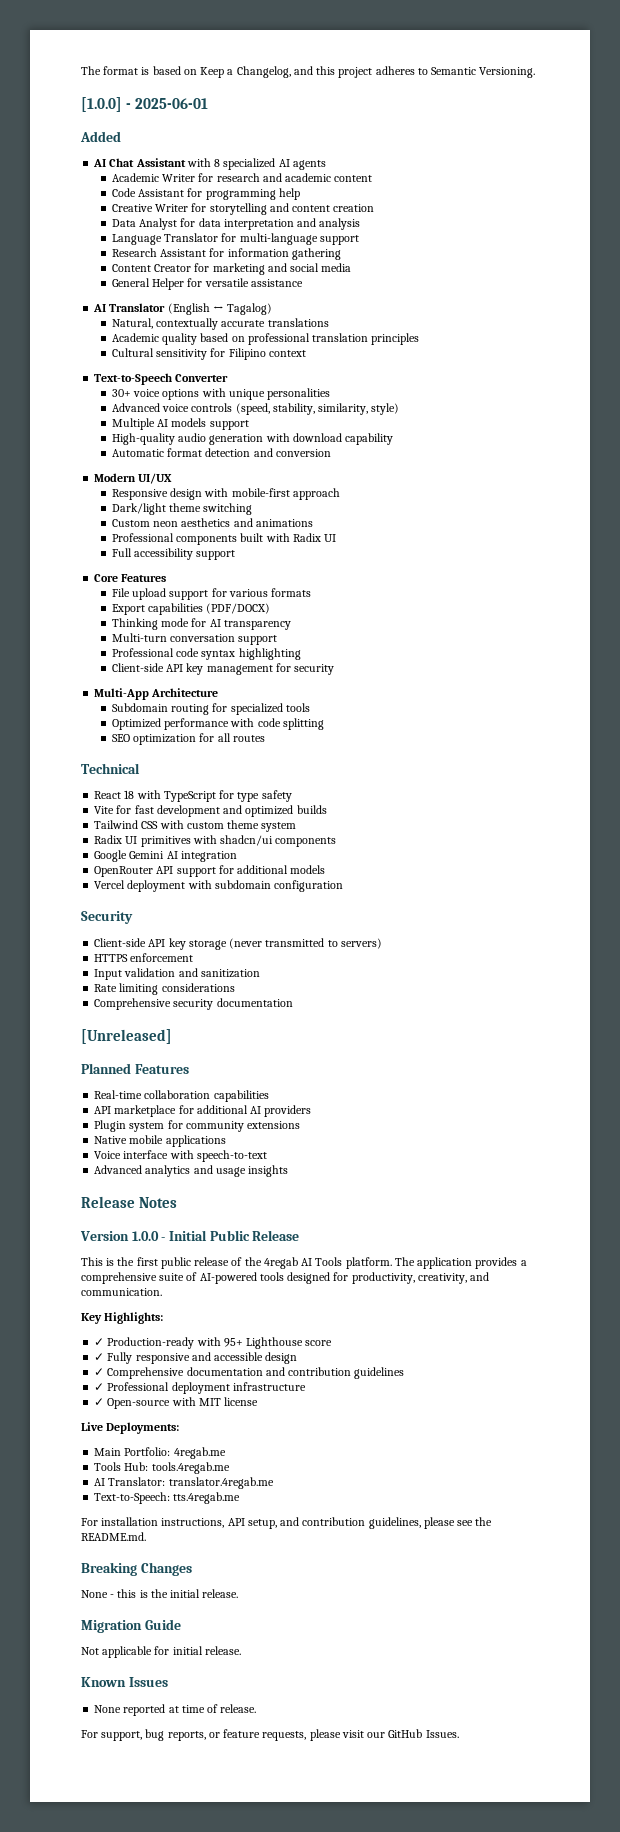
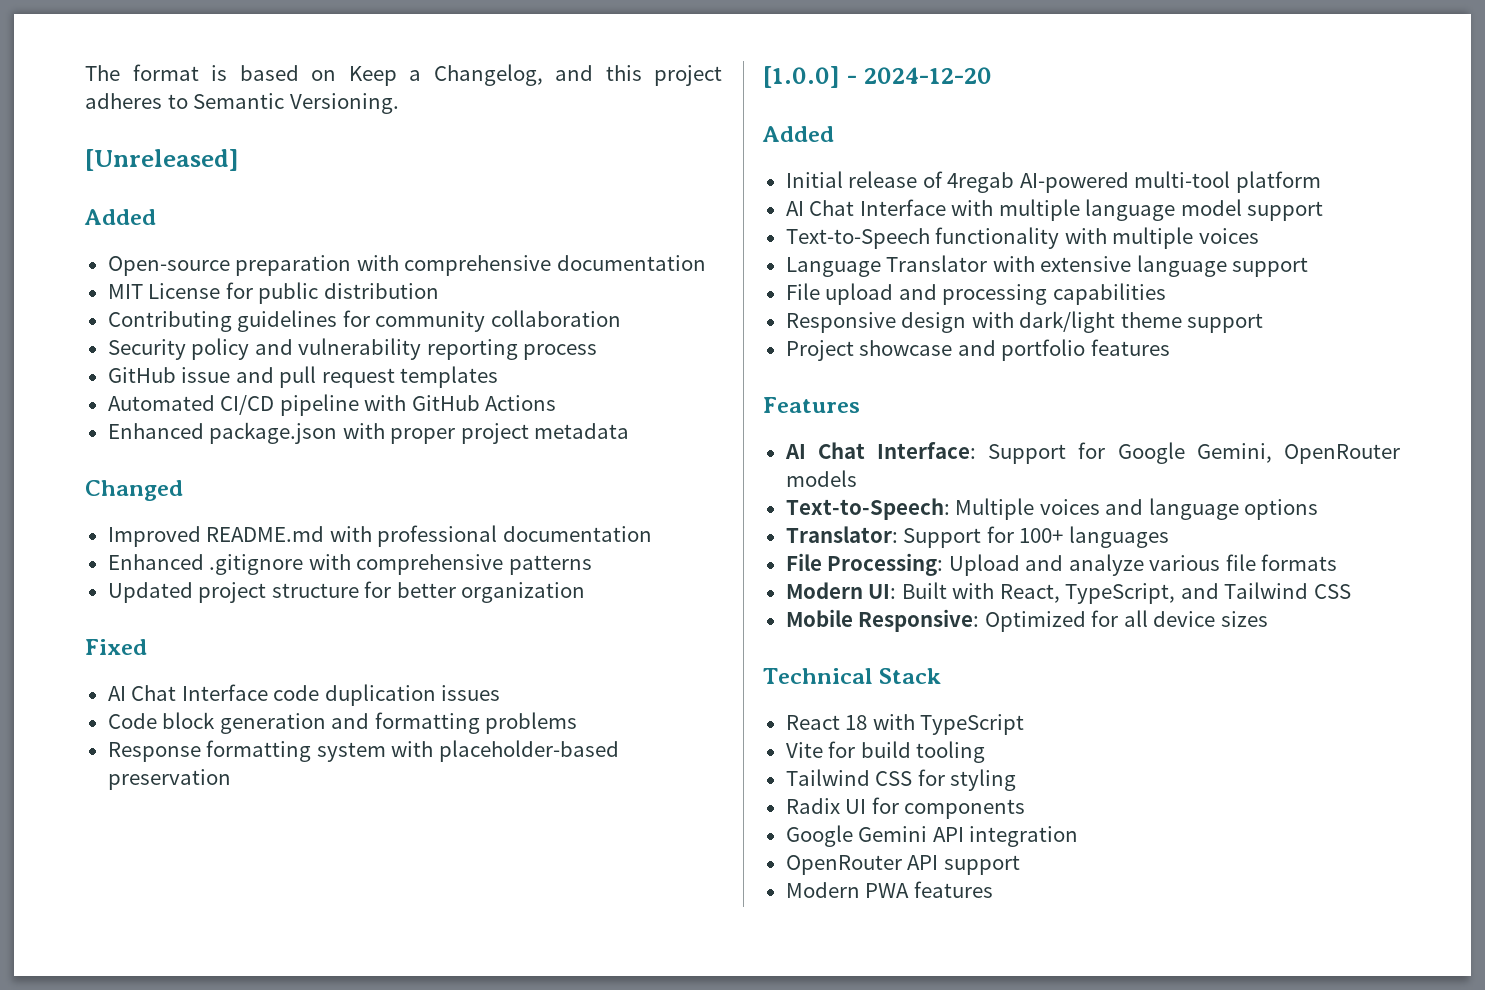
[81,97,209,112] [80,131,121,142] [93,158,326,170] [111,173,373,182] [111,188,300,200] [111,203,375,215] [111,218,361,230] [111,233,359,245] [111,248,341,260] [111,263,352,275] [111,278,303,290] [93,303,273,315] [111,318,329,330] [111,333,420,345] [111,348,306,360] [94,373,229,385] [111,388,331,400] [111,403,400,415] [111,418,249,430] [111,433,394,445] [111,448,331,457] [94,473,173,484] [111,488,340,500] [111,503,253,515] [111,518,313,527] [111,533,337,545] [111,548,236,560] [94,574,167,582] [111,588,312,600] [111,603,271,615] [111,618,291,630] [111,633,278,645] [111,648,301,660] [111,663,335,675] [94,688,219,700] [111,703,310,715] [111,718,324,730] [111,733,265,745] [1.0.0] - 2025-06-01 // Added // AI Chat Assistant with 8 specialized AI agents // Academic Writer for research and academic content // Code Assistant for programming help // Creative Writer for storytelling and content creation // Data Analyst for data interpretation and analysis // Language Translator for multi-language support // Research Assistant for information gathering // Content Creator for marketing and social media // General Helper for versatile assistance // AI Translator (English ↔ Tagalog) // Natural, contextually accurate translations // Academic quality based on professional translation principles // Cultural sensitivity for Filipino context // Text-to-Speech Converter // 30+ voice options with unique personalities // Advanced voice controls (speed, stability, similarity, style) // Multiple AI models support // High-quality audio generation with download capability // Automatic format detection and conversion // Modern UI/UX // Responsive design with mobile-first approach // Dark/light theme switching // Custom neon aesthetics and animations // Professional components built with Radix UI // Full accessibility support // Core Features // File upload support for various formats // Export capabilities (PDF/DOCX) // Thinking mode for AI transparency // Multi-turn conversation support // Professional code syntax highlighting // Client-side API key management for security // Multi-App Architecture // Subdomain routing for specialized tools // Optimized performance with code splitting // SEO optimization for all routes -> [85,149,239,171] [84,209,156,225] [107,255,706,276] [107,282,439,304] [107,310,621,332] [107,338,598,360] [107,366,499,388] [107,394,557,416] [107,422,630,444] [85,480,183,501] [107,525,652,547] [107,554,592,575] [107,581,586,603] [85,639,147,655] [107,684,501,706] [107,712,578,734] [107,740,619,762] [107,769,231,790] [763,66,992,88] [762,126,834,142] [785,171,1321,193] [785,199,1324,221] [785,227,1259,249] [785,255,1309,277] [785,283,1166,305] [785,311,1264,333] [785,339,1170,361] [763,397,860,413] [784,442,1400,464] [785,470,857,487] [785,498,1319,520] [785,526,1169,548] [785,553,1338,576] [785,582,1351,604] [785,609,1268,632] [Unreleased] // Added // Open-source preparation with comprehensive documentation // MIT License for public distribution // Contributing guidelines for community collaboration // Security policy and vulnerability reporting process // GitHub issue and pull request templates // Automated CI/CD pipeline with GitHub Actions // Enhanced package.json with proper project metadata // Changed // Improved README.md with professional documentation // Enhanced .gitignore with comprehensive patterns // Updated project structure for better organization // Fixed // AI Chat Interface code duplication issues // Code block generation and formatting problems // Response formatting system with placeholder-based preservation // [1.0.0] - 2024-12-20 // Added // Initial release of 4regab AI-powered multi-tool platform // AI Chat Interface with multiple language model support // Text-to-Speech functionality with multiple voices // Language Translator with extensive language support // File upload and processing capabilities // Responsive design with dark/light theme support // Project showcase and portfolio features // Features // AI Chat Interface: Support for Google Gemini, OpenRouter models // Text-to-Speech: Multiple voices and language options // Translator: Support for 100+ languages // File Processing: Upload and analyze various file formats // Modern UI: Built with React, TypeScript, and Tailwind CSS // Mobile Responsive: Optimized for all device sizes
(140, 768) none -> [879,668,942,684] Stack
[219,790,292,802] for type safety -> (1025, 724) none
[134,805,327,817] [94,820,297,832] [94,835,274,847] fast development and optimized builds // Tailwind CSS with custom theme system // Radix UI primitives with shadcn/ui -> [860,741,986,763] [785,769,1017,791] [785,797,899,814] build tooling // Tailwind CSS for styling // Radix UI for
[166,851,178,859] AI -> [932,827,964,842] API
[218,865,326,874] [94,880,344,892] [81,911,133,924] [94,938,382,950] [94,953,194,962] [94,968,260,980] [94,983,235,995] [94,998,293,1010] [81,1029,172,1044] [81,1063,189,1074] [94,1090,269,1102] [94,1105,312,1117] [94,1120,301,1132] [94,1135,226,1147] [94,1150,267,1162] [94,1165,289,1177] [81,1196,178,1208] [80,1230,300,1241] [81,1257,527,1269] [81,1272,490,1284] [81,1288,162,1296] [81,1312,164,1324] [94,1337,333,1349] [94,1352,298,1364] [94,1367,405,1379] [94,1382,306,1394] [94,1397,259,1409] [81,1422,180,1434] [94,1447,226,1459] [94,1462,230,1474] [94,1477,274,1489] [94,1492,241,1504] [81,1517,493,1529] [81,1532,146,1541] [81,1562,192,1576] [81,1589,239,1598] [81,1619,181,1633] [81,1646,241,1658] [81,1677,168,1687] [94,1704,257,1716] [81,1729,459,1741] for additional models // Vercel deployment with subdomain configuration // Security // Client-side API key storage (never transmitted to servers) // HTTPS enforcement // Input validation and sanitization // Rate limiting considerations // Comprehensive security documentation // [Unreleased] // Planned Features // Real-time collaboration capabilities // API marketplace for additional AI providers // Plugin system for community extensions // Native mobile applications // Voice interface with speech-to-text // Advanced analytics and usage insights // Release Notes // Version 1.0.0 - Initial Public Release // This is the first public release of the 4regab AI Tools platform. The application provides a comprehensive suite of AI-powered tools designed for productivity, creativity, and communication. // Key Highlights: // ✓ Production-ready with 95+ Lighthouse score // ✓ Fully responsive and accessible design // ✓ Comprehensive documentation and contribution guidelines // ✓ Professional deployment infrastructure // ✓ Open-source with MIT license // Live Deployments: // Main Portfolio: 4regab.me // Tools Hub: tools.4regab.me // AI Translator: translator.4regab.me // Text-to-Speech: tts.4regab.me // For installation instructions, API setup, and contribution guidelines, please see the README.md. // Breaking Changes // None - this is the initial release. // Migration Guide // Not applicable for initial release. // Known Issues // None reported at time of release. // For support, bug reports, or feature requests, please visit our GitHub Issues. -> [785,881,993,898] // Modern PWA features

